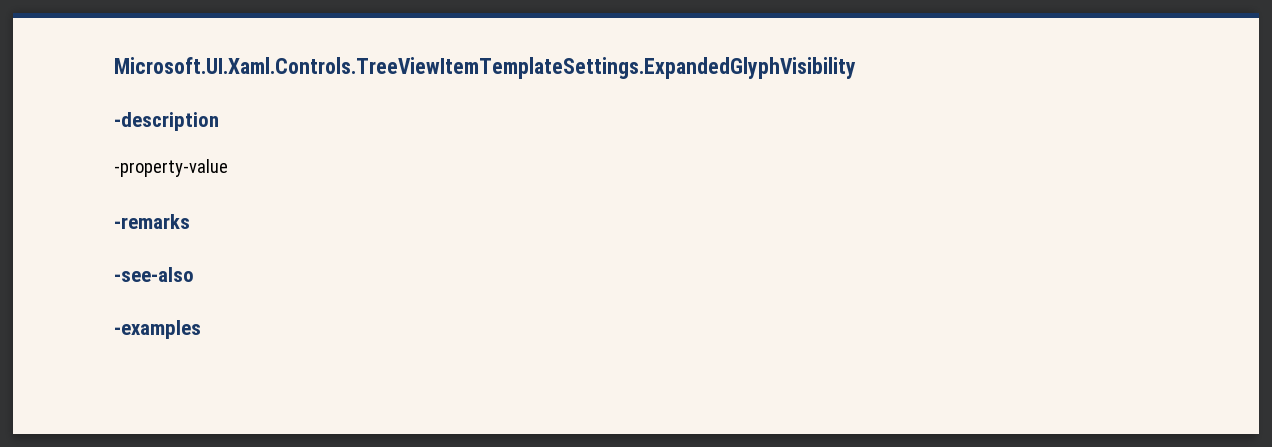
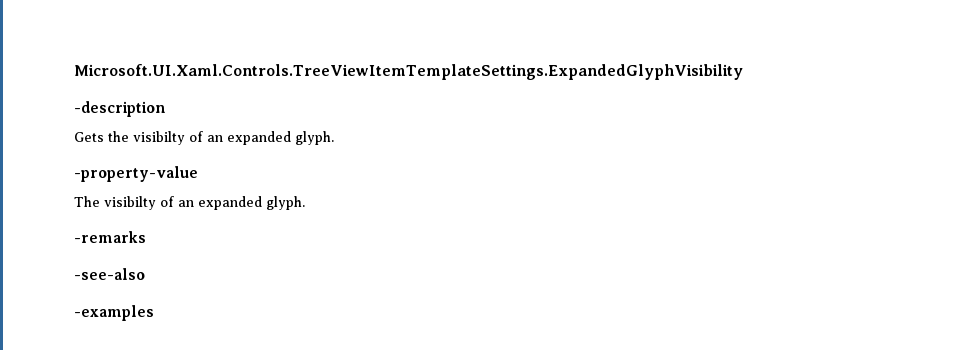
[114,159,228,177] -property-value -> [74,131,334,145] [74,166,198,182] [74,196,305,210] Gets the visibilty of an expanded glyph. // -property-value // The visibilty of an expanded glyph.

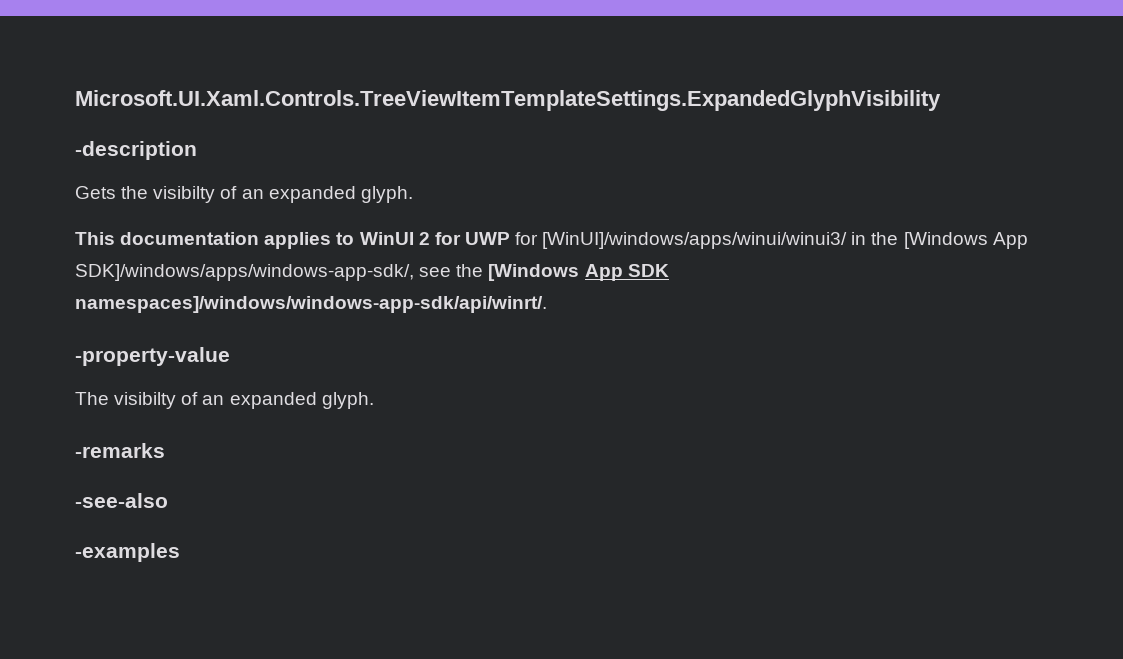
(334, 138) none -> [75,232,1028,249] [75,264,669,281] [75,296,547,313] // This documentation applies to WinUI 2 for UWP for [WinUI]/windows/apps/winui/winui3/ in the [Windows App SDK]/windows/apps/windows-app-sdk/, see the [Windows App SDK namespaces]/windows/windows-app-sdk/api/winrt/.

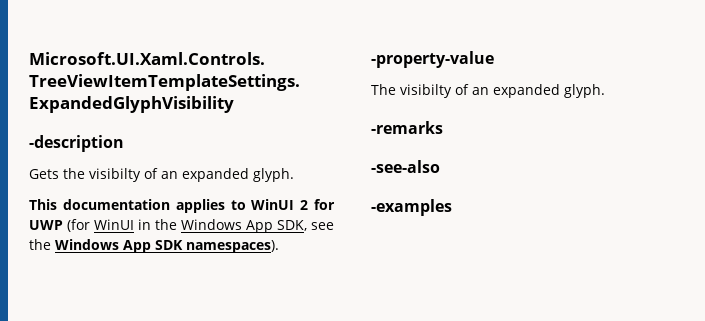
[515,232,1028,249] [75,264,414,281] for [WinUI]/windows/apps/winui/winui3/ in the [Windows App SDK]/windows/apps/windows-app-sdk/, -> [67,219,307,233] (for WinUI in the Windows App SDK,
[488,264,580,281] [Windows -> [55,239,119,250] Windows
[75,296,547,313] namespaces]/windows/windows-app-sdk/api/winrt/. -> [186,240,279,253] namespaces).

